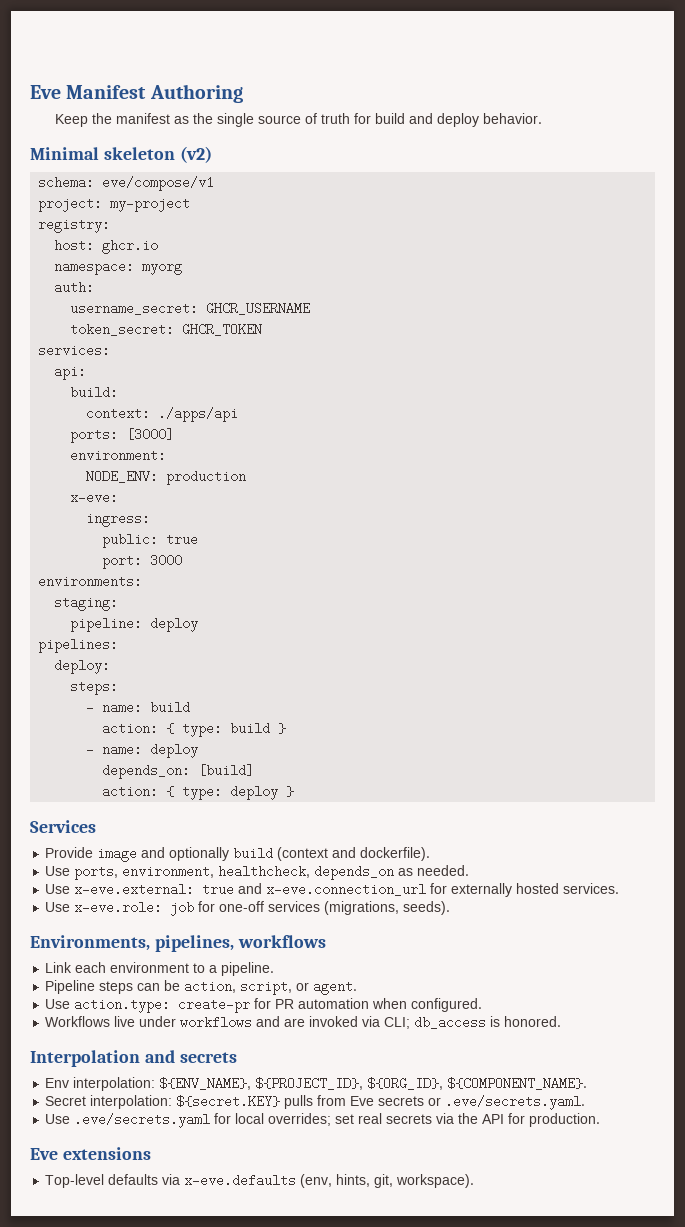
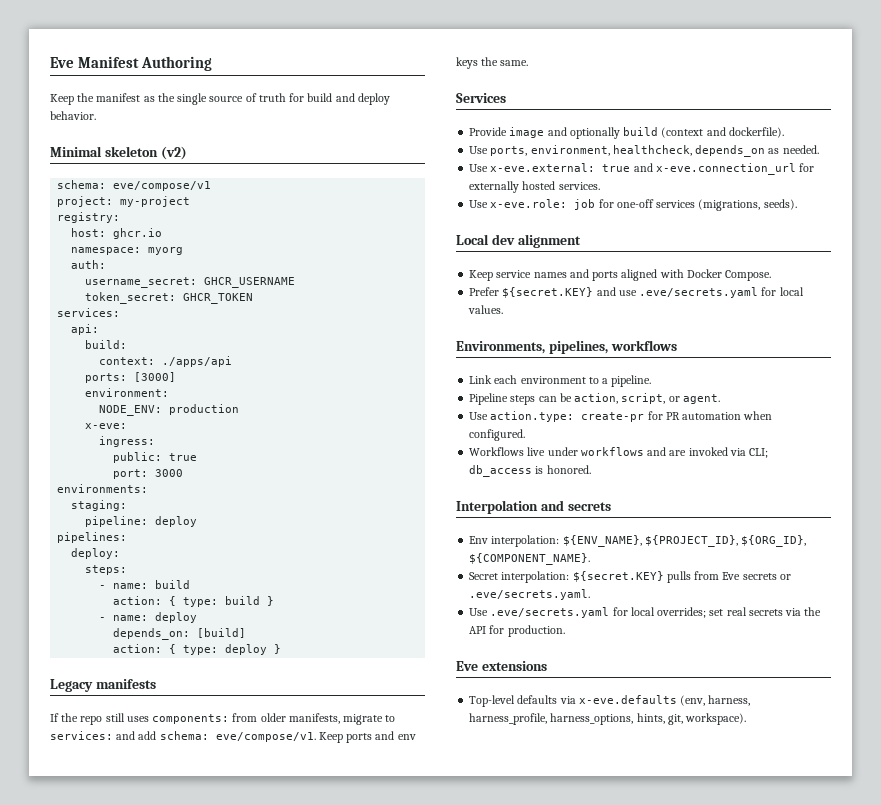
(295, 791) none -> [50,679,156,692] [50,713,396,725] [50,731,416,743] [456,57,529,69] // Legacy manifests // If the repo still uses components: from older manifests, migrate to services: and add schema: eve/compose/v1. Keep ports and env keys the same.
(451, 908) none -> [456,234,581,248] [469,269,772,281] [469,287,804,298] [468,305,504,314] // Local dev alignment // Keep service names and ports aligned with Docker Compose. // Prefer ${secret.KEY} and use .eve/secrets.yaml for local values.
(333, 1181) none -> [708,695,751,706] [469,713,634,725] harness, harness_profile, harness_options,

